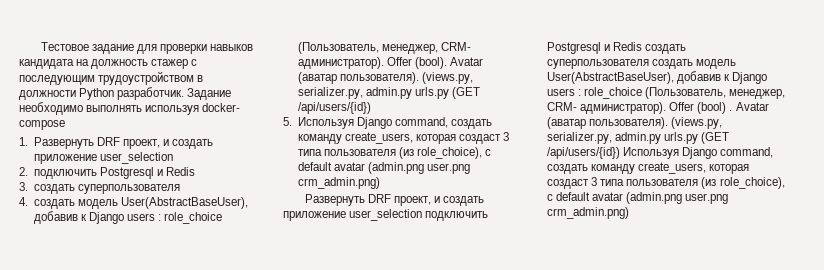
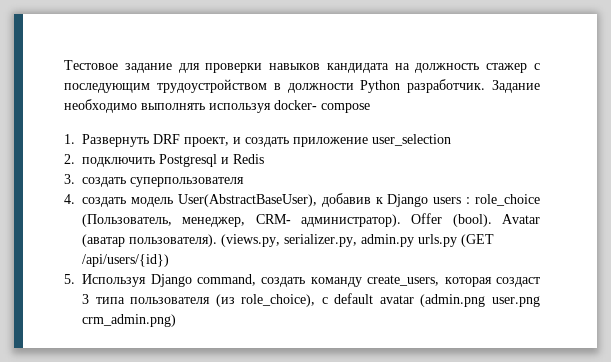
[304,194,485,206] [283,209,489,221] [547,42,687,54] [547,59,737,69] [547,71,768,84] [547,87,786,99] [547,102,769,114] [547,117,723,129] [547,132,730,144] [547,147,774,159] [547,162,750,174] [547,177,785,189] [547,192,729,204] [547,207,629,219] // Развернуть DRF проект, и создать приложение user_selection подключить Postgresql и Redis создать суперпользователя создать модель User(AbstractBaseUser), добавив к Django users : role_choice (Пользователь, менеджер, CRM- администратор). Offer (bool) . Avatar (аватар пользователя). (views.py, serializer.py, admin.py urls.py (GET /api/users/{id}) Используя Django command, создать команду create_users, которая создаст 3 типа пользователя (из role_choice), с default avatar (admin.png user.png crm_admin.png) -> (177, 320) none

